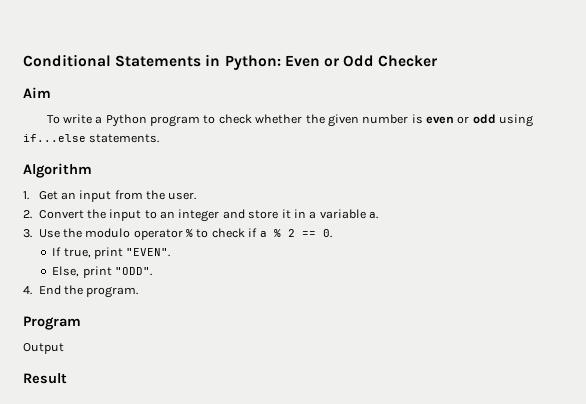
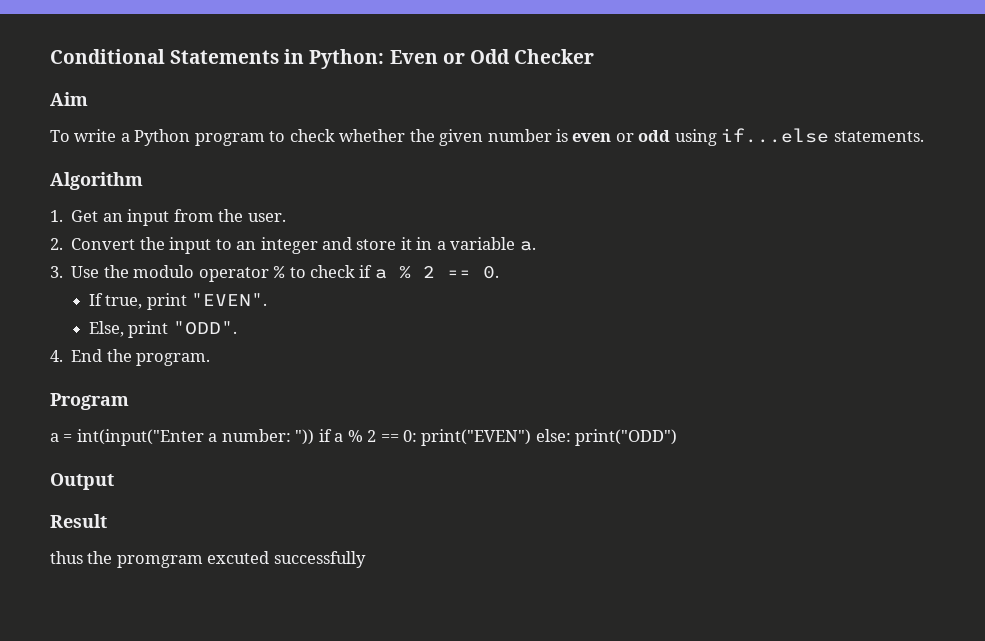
[23,343,64,354] [23,373,67,384] Output // Result -> [50,429,678,446] [50,473,114,490] [50,514,107,528] [50,551,366,568] a = int(input("Enter a number: ")) if a % 2 == 0: print("EVEN") else: print("ODD") // Output // Result // thus the promgram excuted successfully

